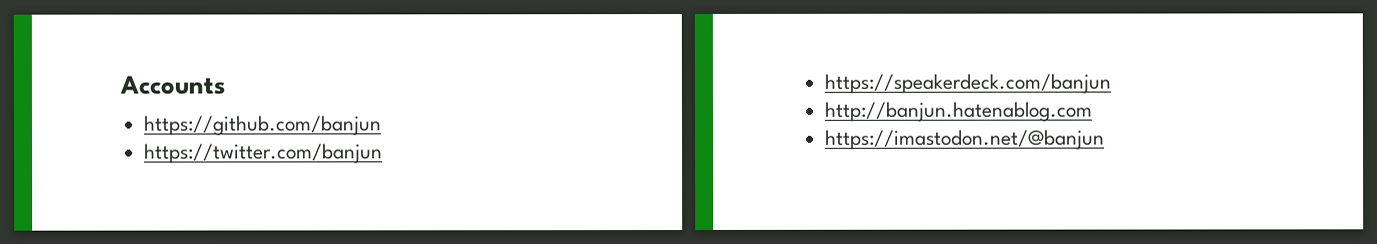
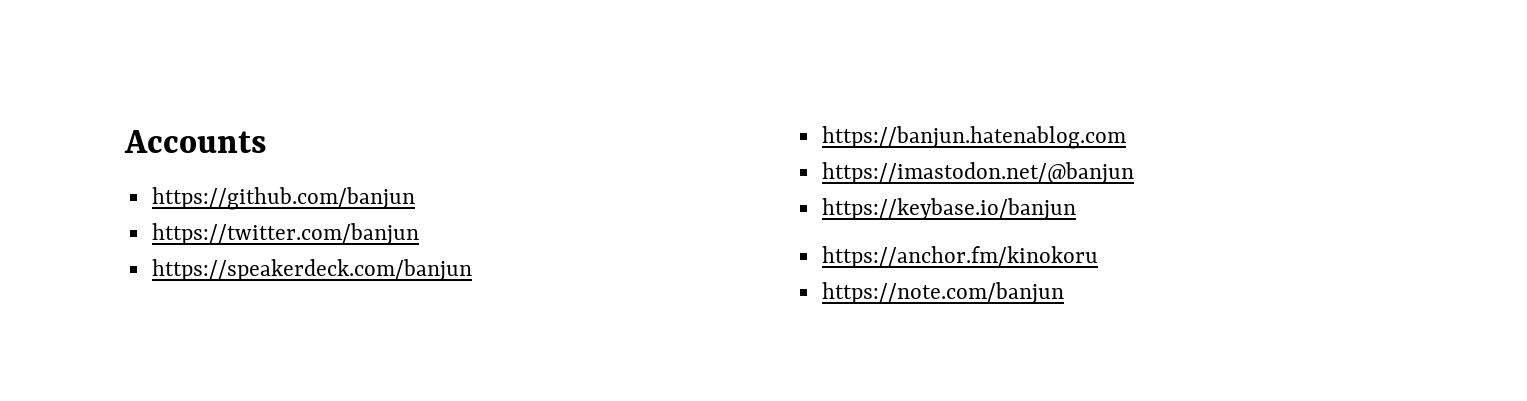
[824,101,1093,122] http://banjun.hatenablog.com -> [821,126,1126,149] https://banjun.hatenablog.com
(1106, 139) none -> [821,198,1076,220] [821,246,1098,268] [821,282,1064,304] // https://keybase.io/banjun // https://anchor.fm/kinokoru // https://note.com/banjun

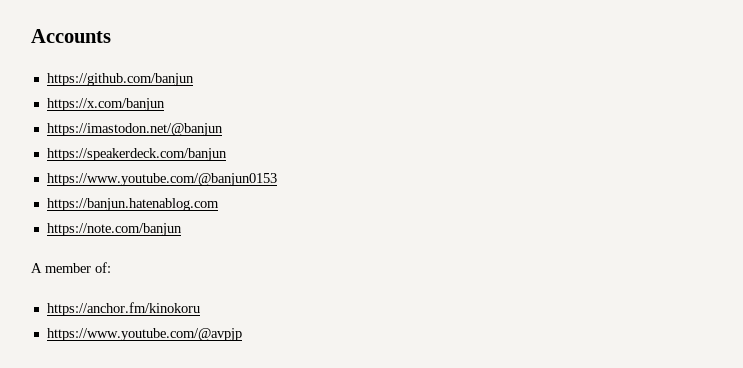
[151,223,419,245] https://twitter.com/banjun -> [46,98,165,111] [46,123,223,136] https://x.com/banjun // https://imastodon.net/@banjun
(472, 270) none -> [46,173,277,186] // https://www.youtube.com/@banjun0153
[821,162,1134,184] [821,198,1076,220] https://imastodon.net/@banjun // https://keybase.io/banjun -> [46,223,182,236] [31,262,111,273] https://note.com/banjun // A member of:
[821,282,1064,304] https://note.com/banjun -> [46,328,242,341] https://www.youtube.com/@avpjp

